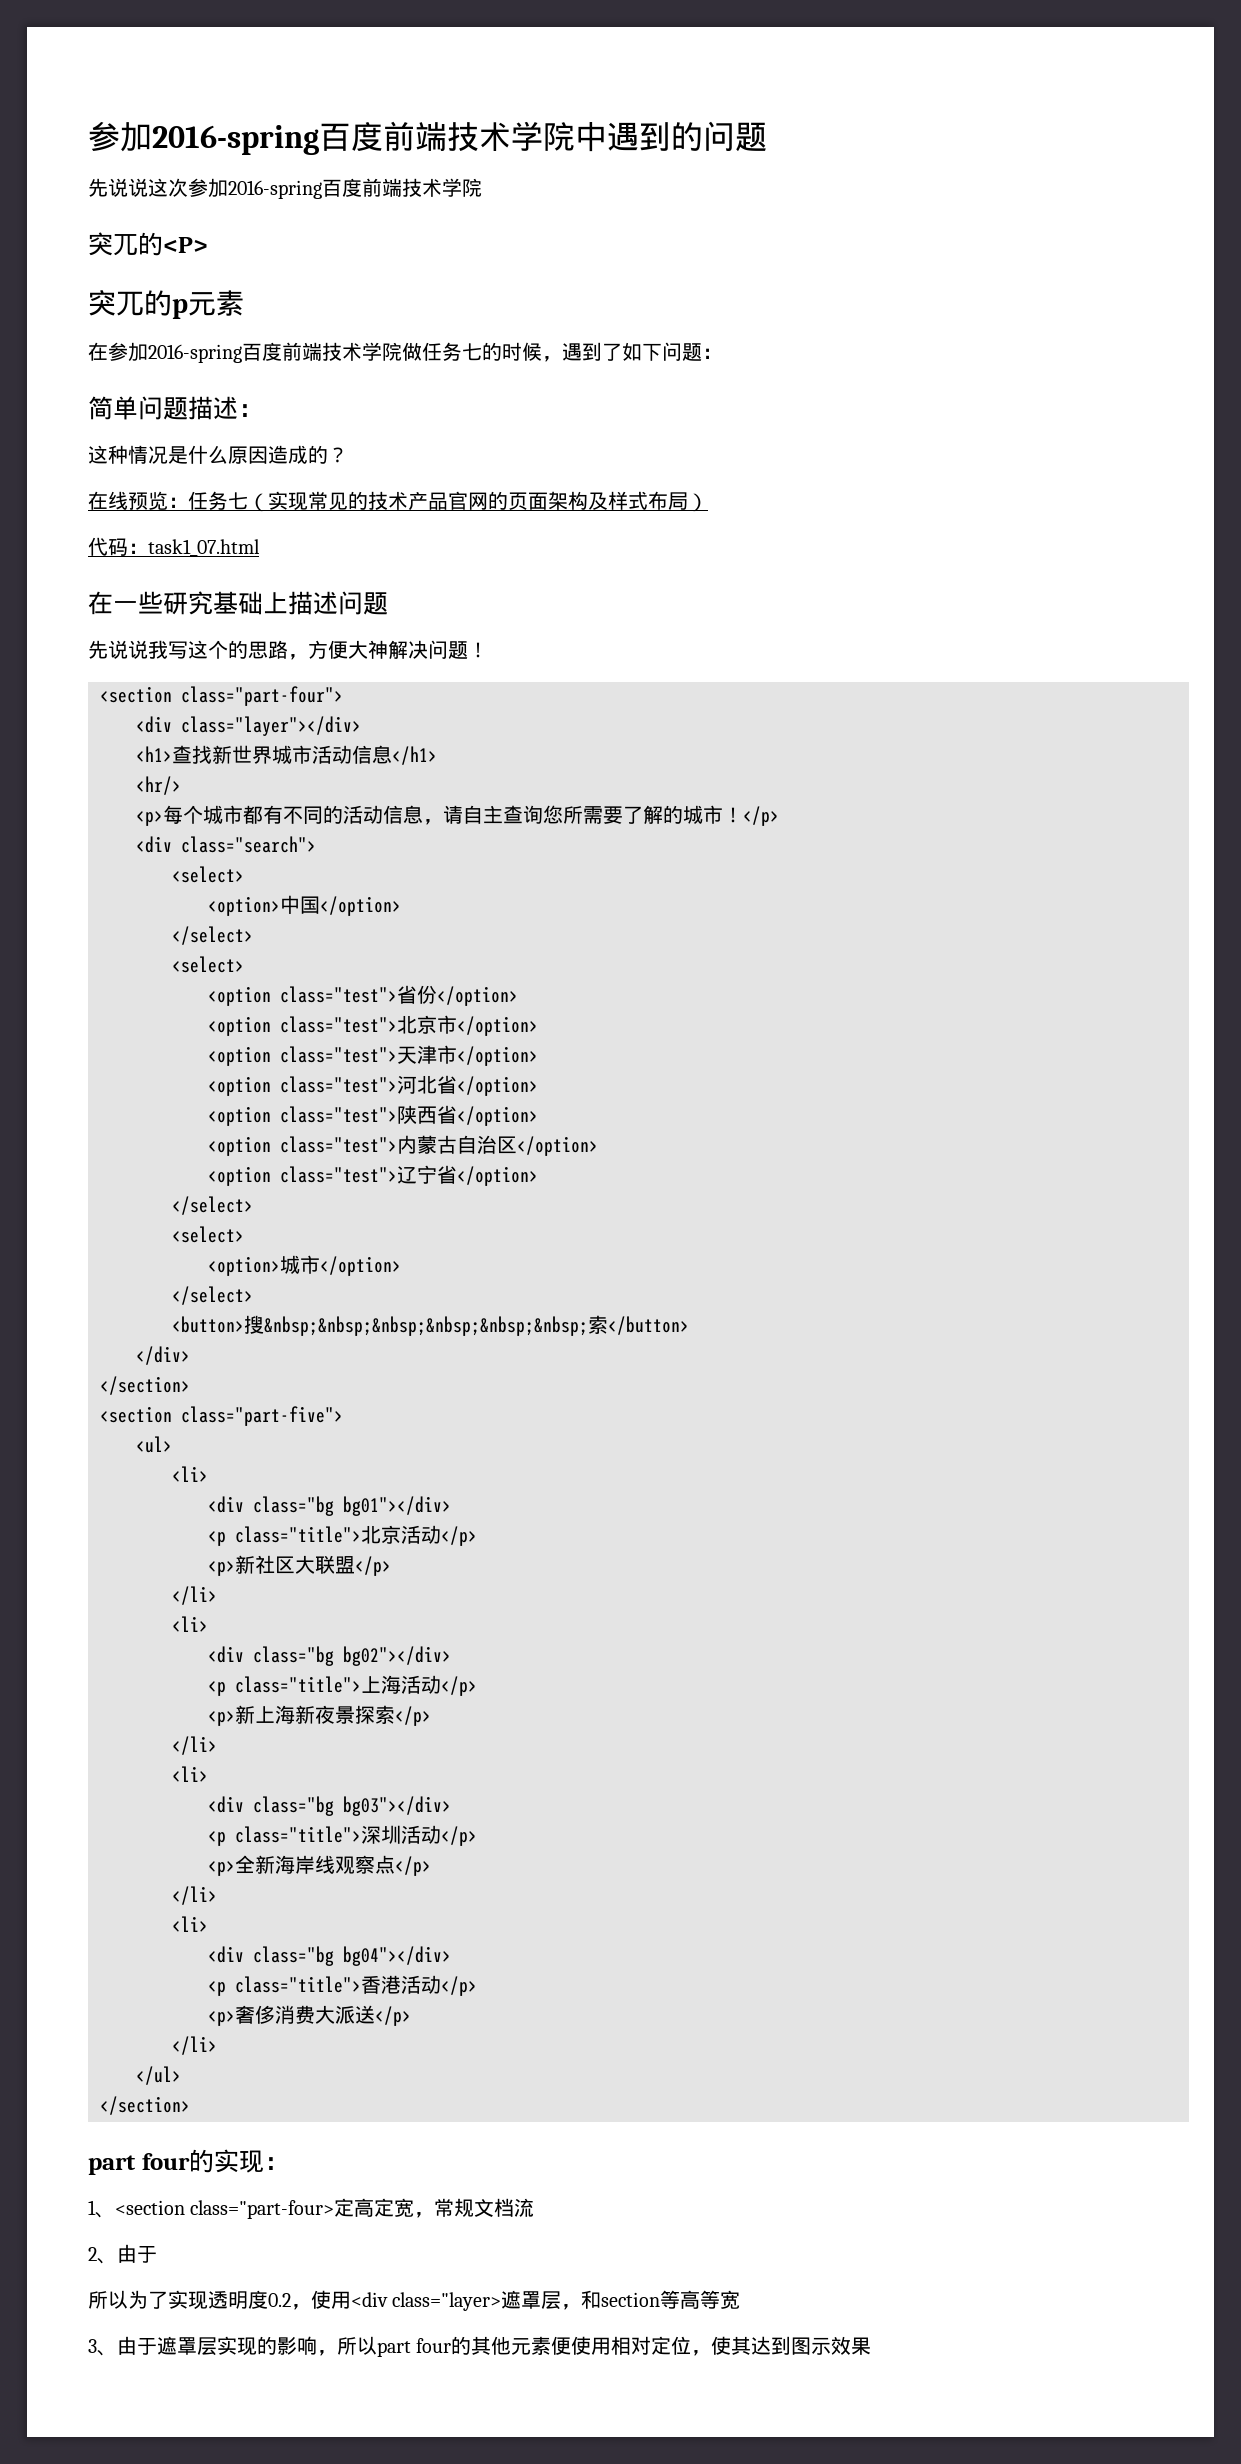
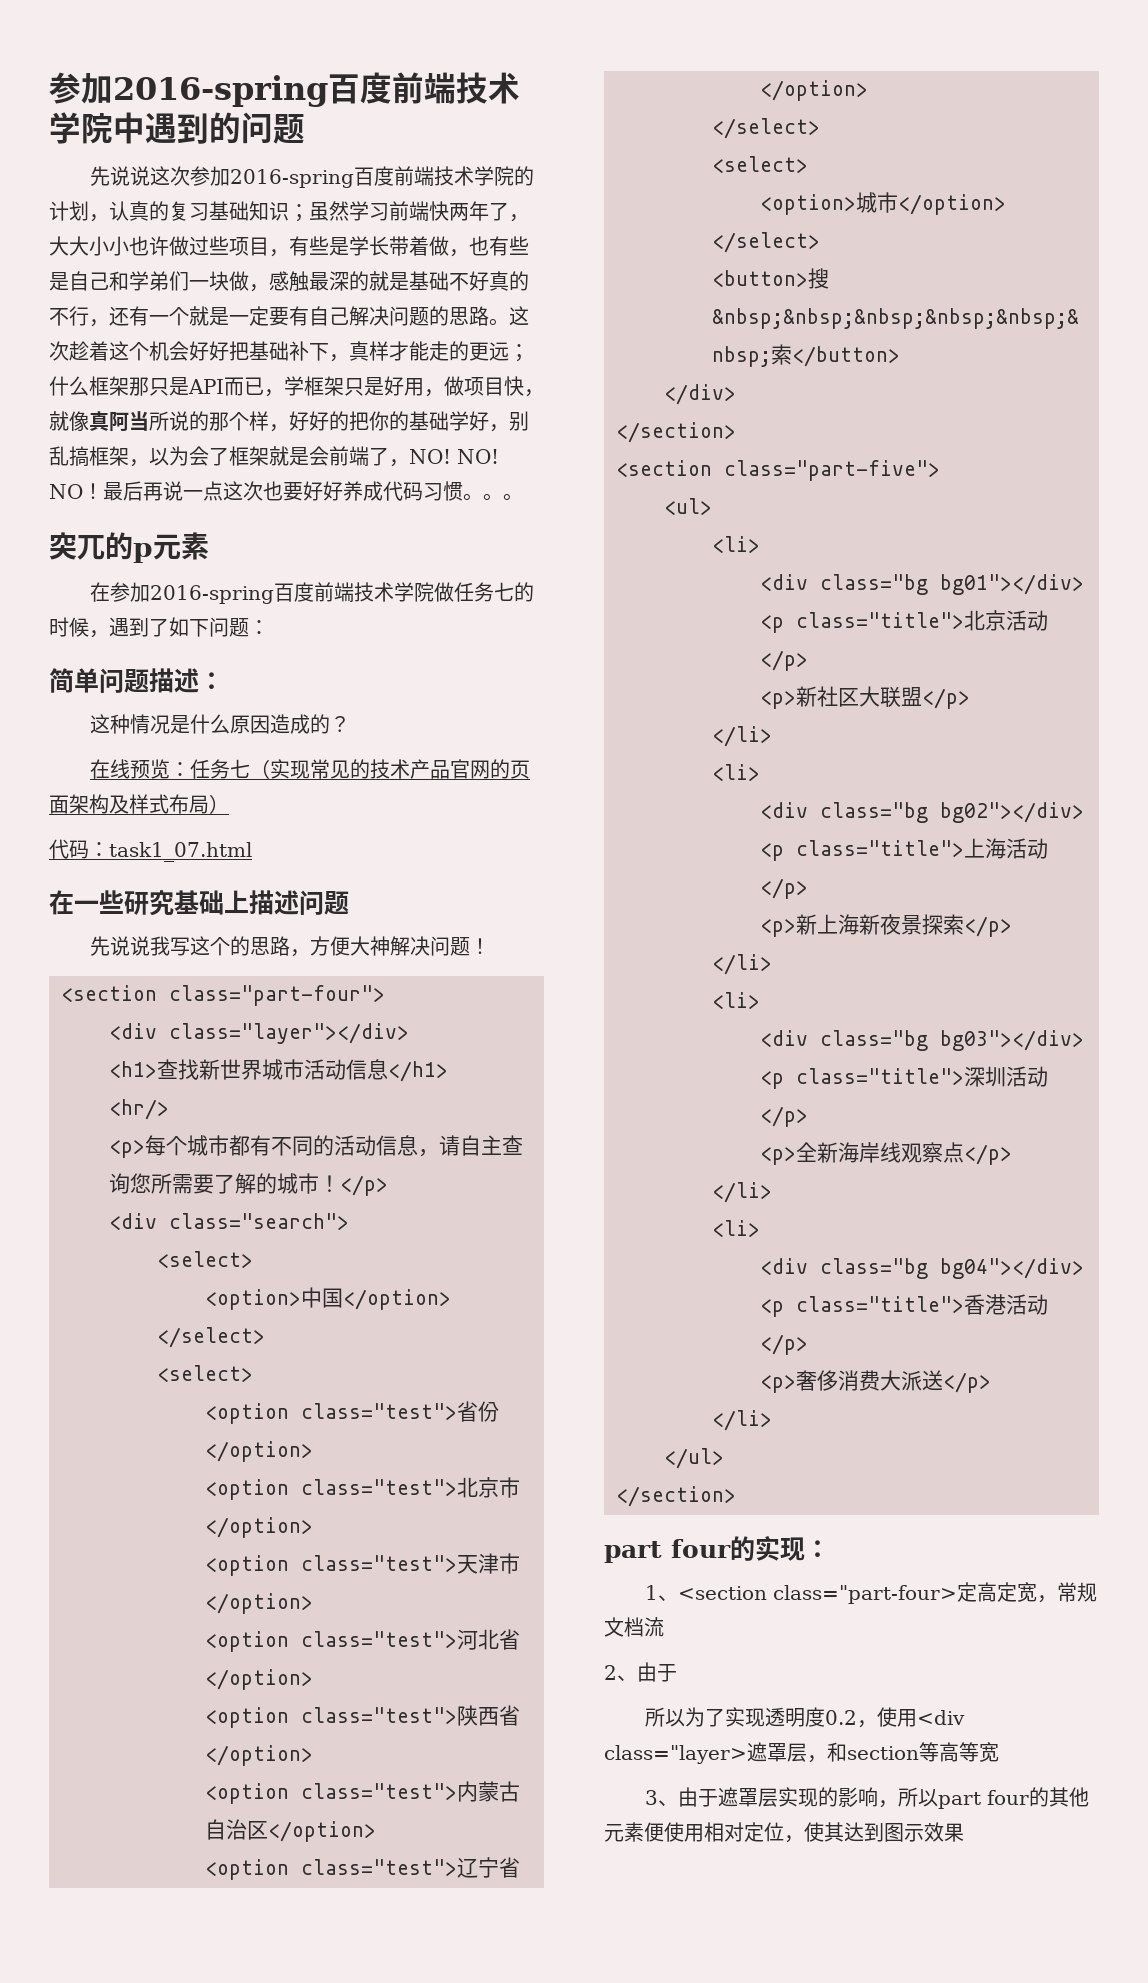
[88,232,208,256] // 突兀的<P> -> [513,166,534,186] [49,201,529,222] [49,236,529,257] [49,271,529,292] [49,306,529,327] [49,341,529,362] [49,376,544,397] [49,411,529,432] [49,446,499,467] [49,481,523,501] 的计划，认真的复习基础知识；虽然学习前端快两年了，大大小小也许做过些项目，有些是学长带着做，也有些是自己和学弟们一块做，感触最深的就是基础不好真的不行，还有一个就是一定要有自己解决问题的思路。这次趁着这个机会好好把基础补下，真样才能走的更远；什么框架那只是API而已，学框架只是好用，做项目快，就像真阿当所说的那个样，好好的把你的基础学好，别乱搞框架，以为会了框架就是会前端了，NO! NO! NO！最后再说一点这次也要好好养成代码习惯。。。

